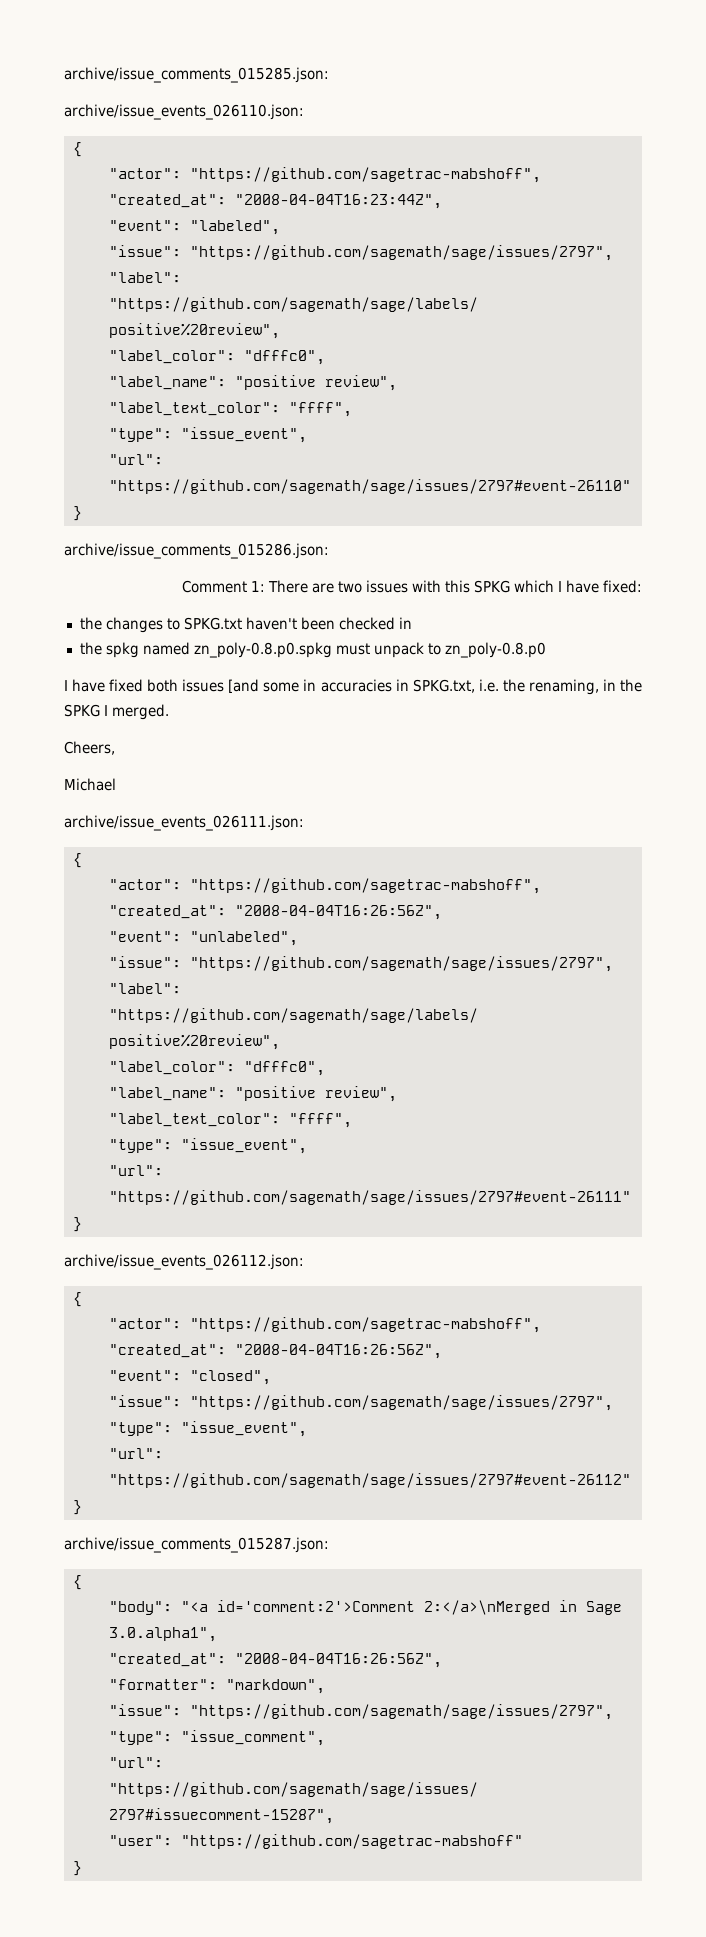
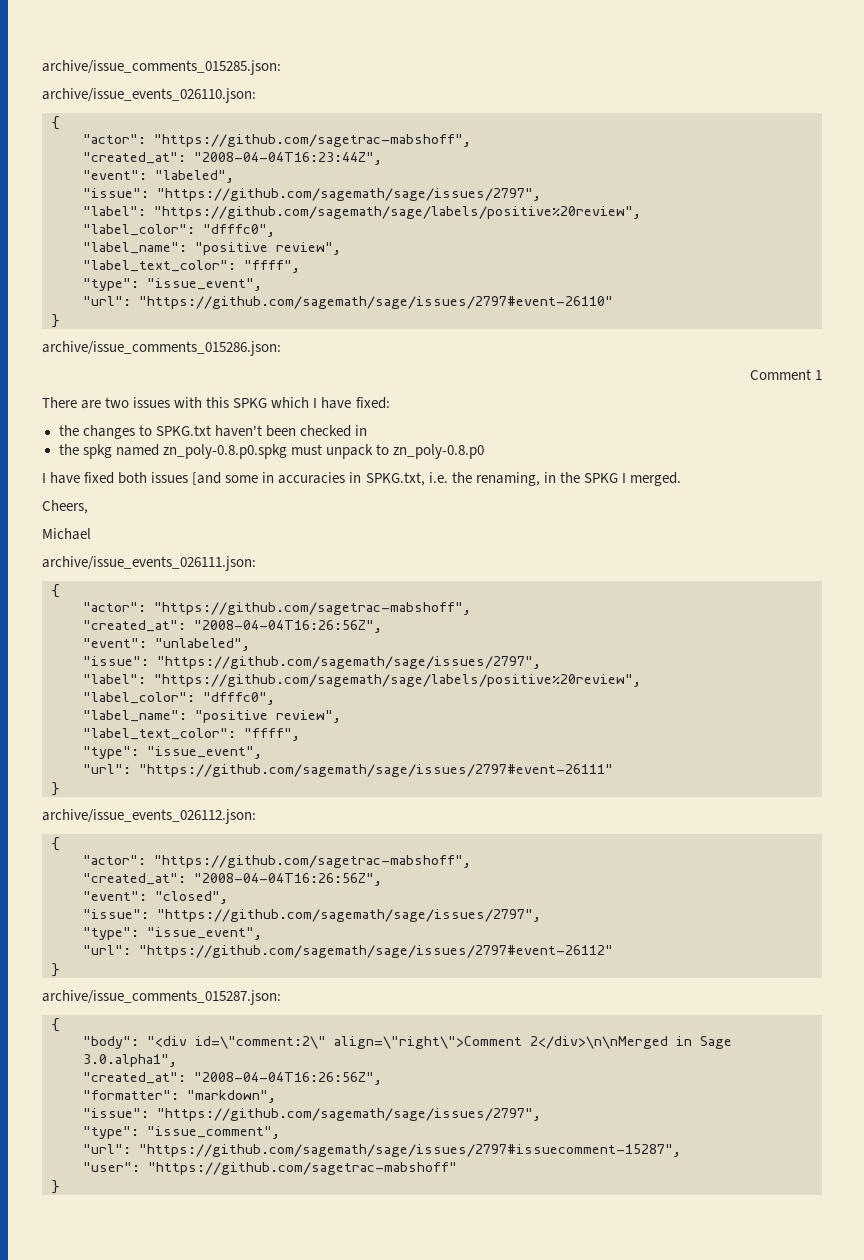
[251,581,265,592] 1: -> [815,370,822,380] 1 //
[180,1600,550,1615] "<a id='comment:2'>Comment 2:</a>\nMerged -> [147,1036,668,1049] "<div id=\"comment:2\" align=\"right\">Comment 2</div>\n\nMerged

